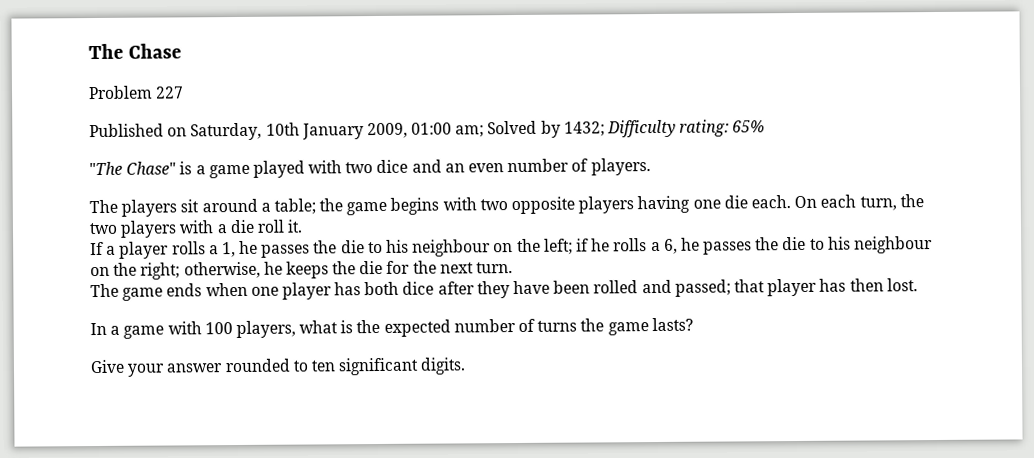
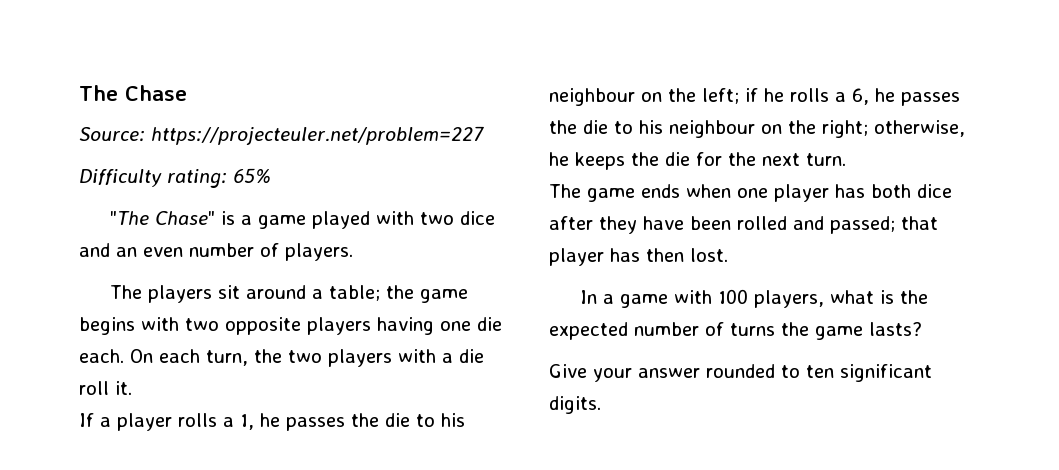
[88,85,185,100] [89,120,605,141] Problem 227 // Published on Saturday, 10th January 2009, 01:00 am; Solved by 1432; -> [79,126,484,145] Source: https://projecteuler.net/problem=227 //

